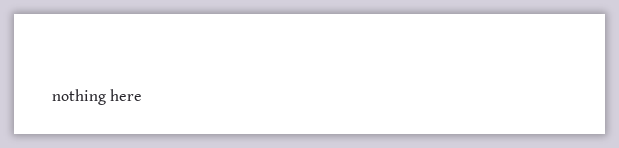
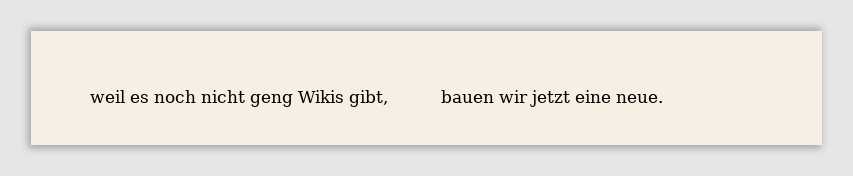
[52,89,143,105] nothing here -> [90,90,663,107] weil es noch nicht geng Wikis gibt, bauen wir jetzt eine neue.

